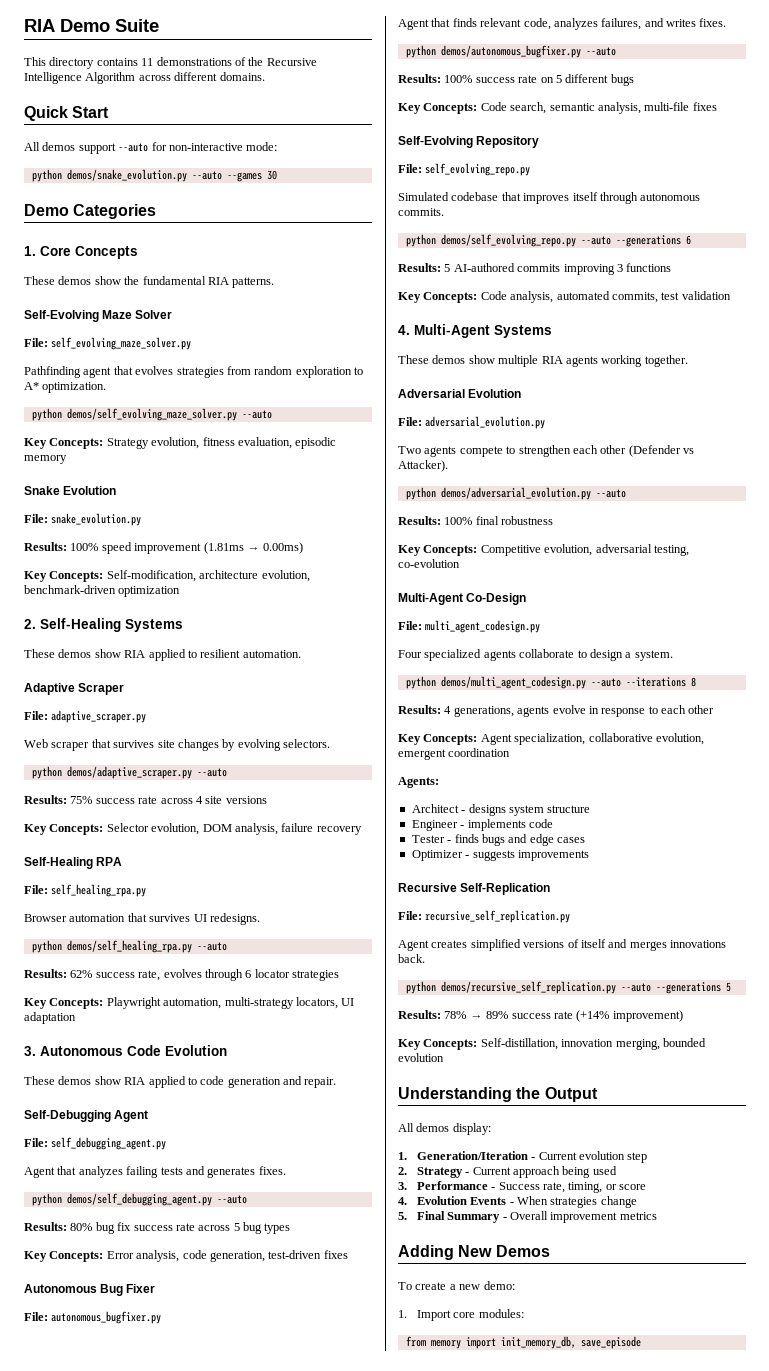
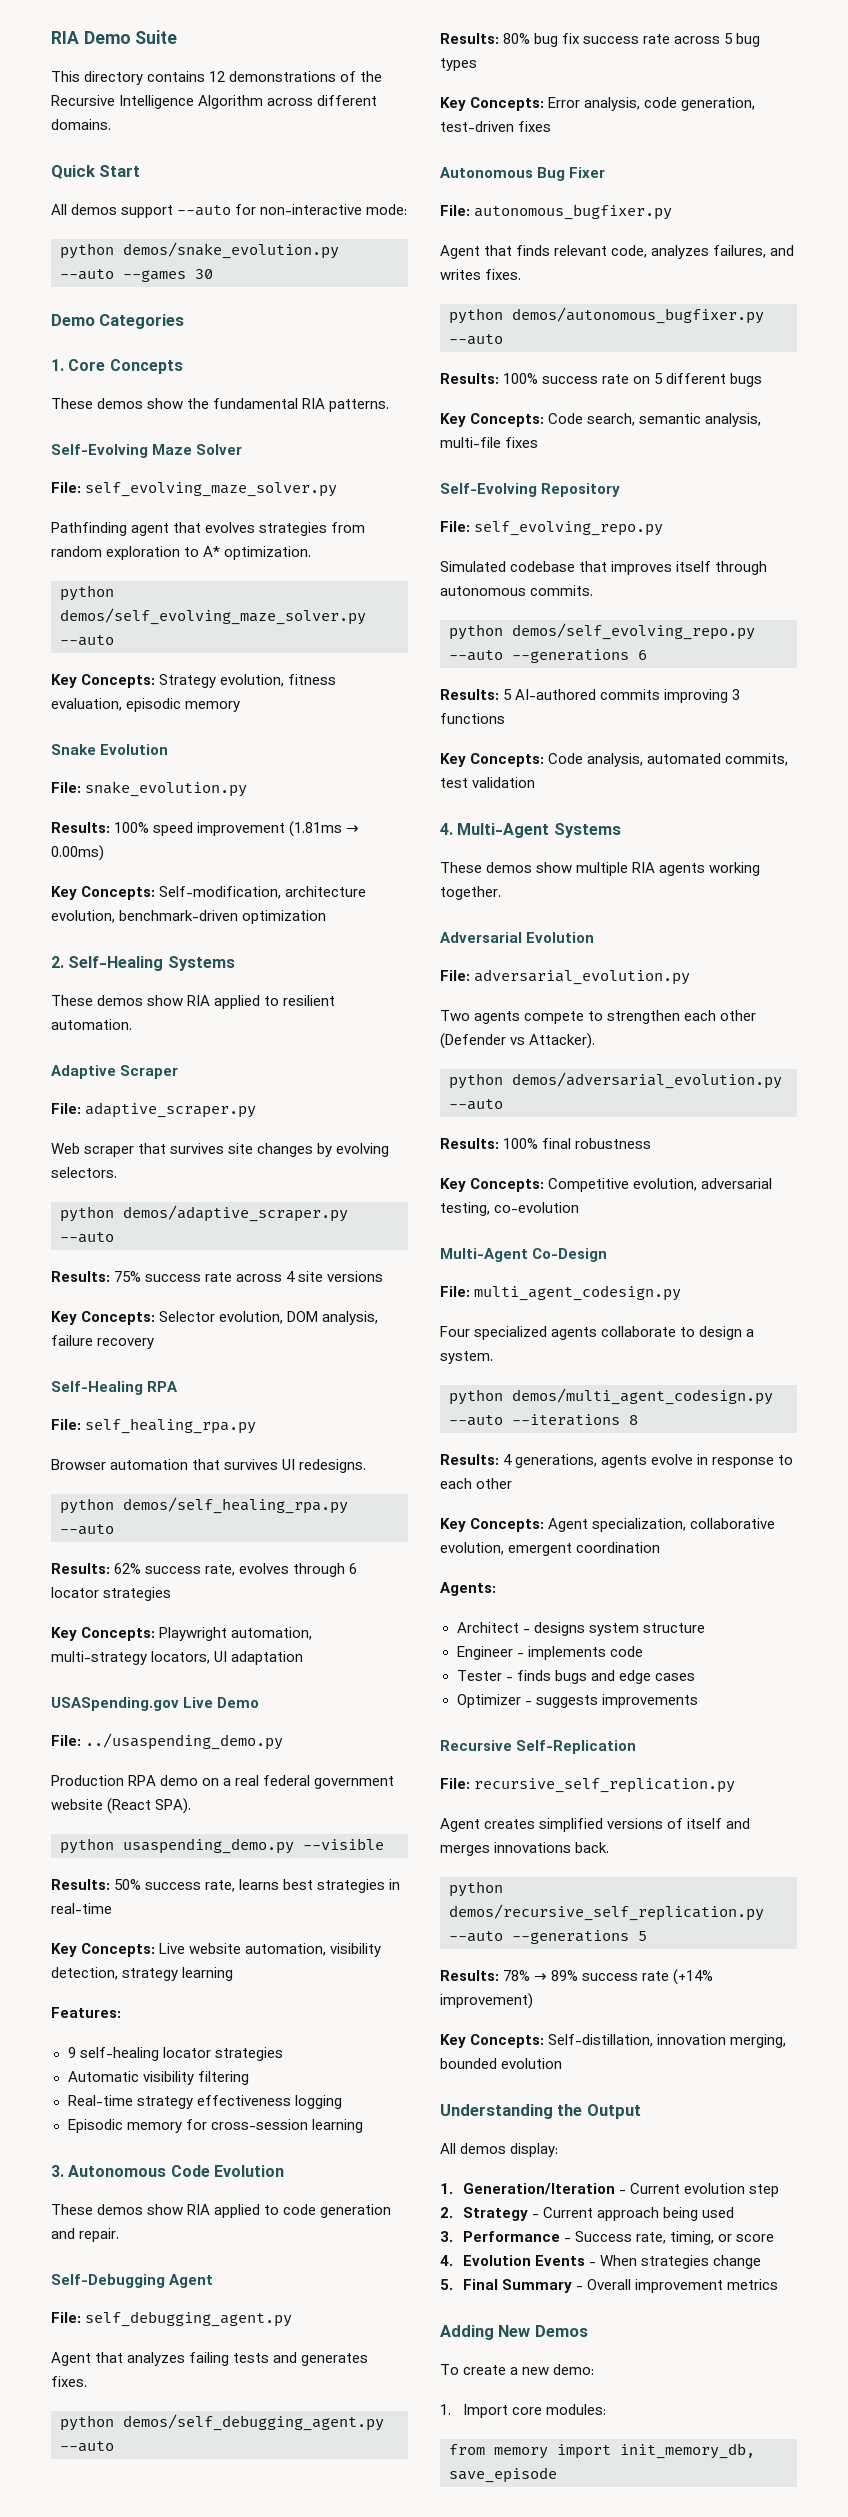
[141,58,154,66] 11 -> [209,71,226,82] 12
(76, 1018) none -> [51,1697,260,1711] [51,1733,284,1750] [51,1775,395,1789] [51,1798,192,1814] [60,1838,384,1854] [51,1879,401,1893] [51,1903,112,1914] [51,1943,382,1957] [51,1967,234,1981] [51,2007,121,2018] [67,2047,283,2061] [67,2071,249,2085] [67,2095,342,2109] [67,2119,363,2133] // USASpending.gov Live Demo // File: ../usaspending_demo.py // Production RPA demo on a real federal government website (React SPA). // python usaspending_demo.py --visible // Results: 50% success rate, learns best strategies in real-time // Key Concepts: Live website automation, visibility detection, strategy learning // Features: // 9 self-healing locator strategies // Automatic visibility filtering // Real-time strategy effectiveness logging // Episodic memory for cross-session learning

